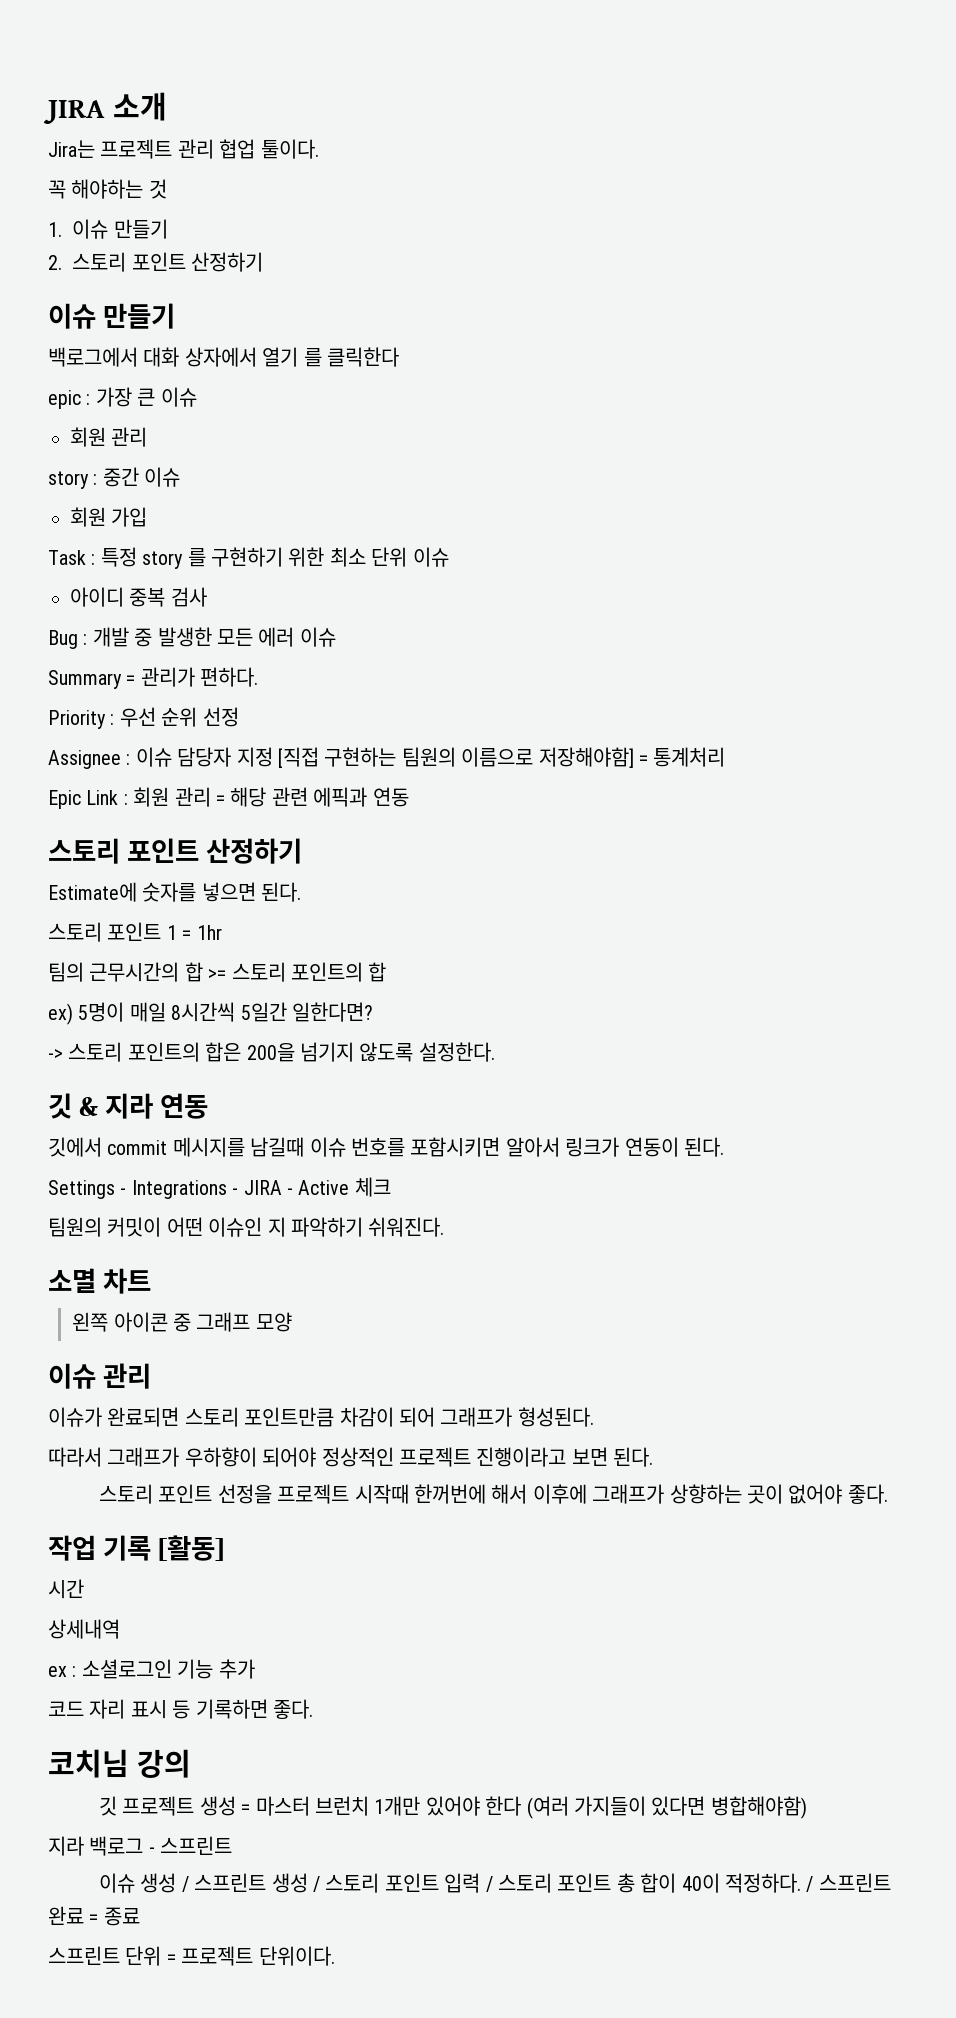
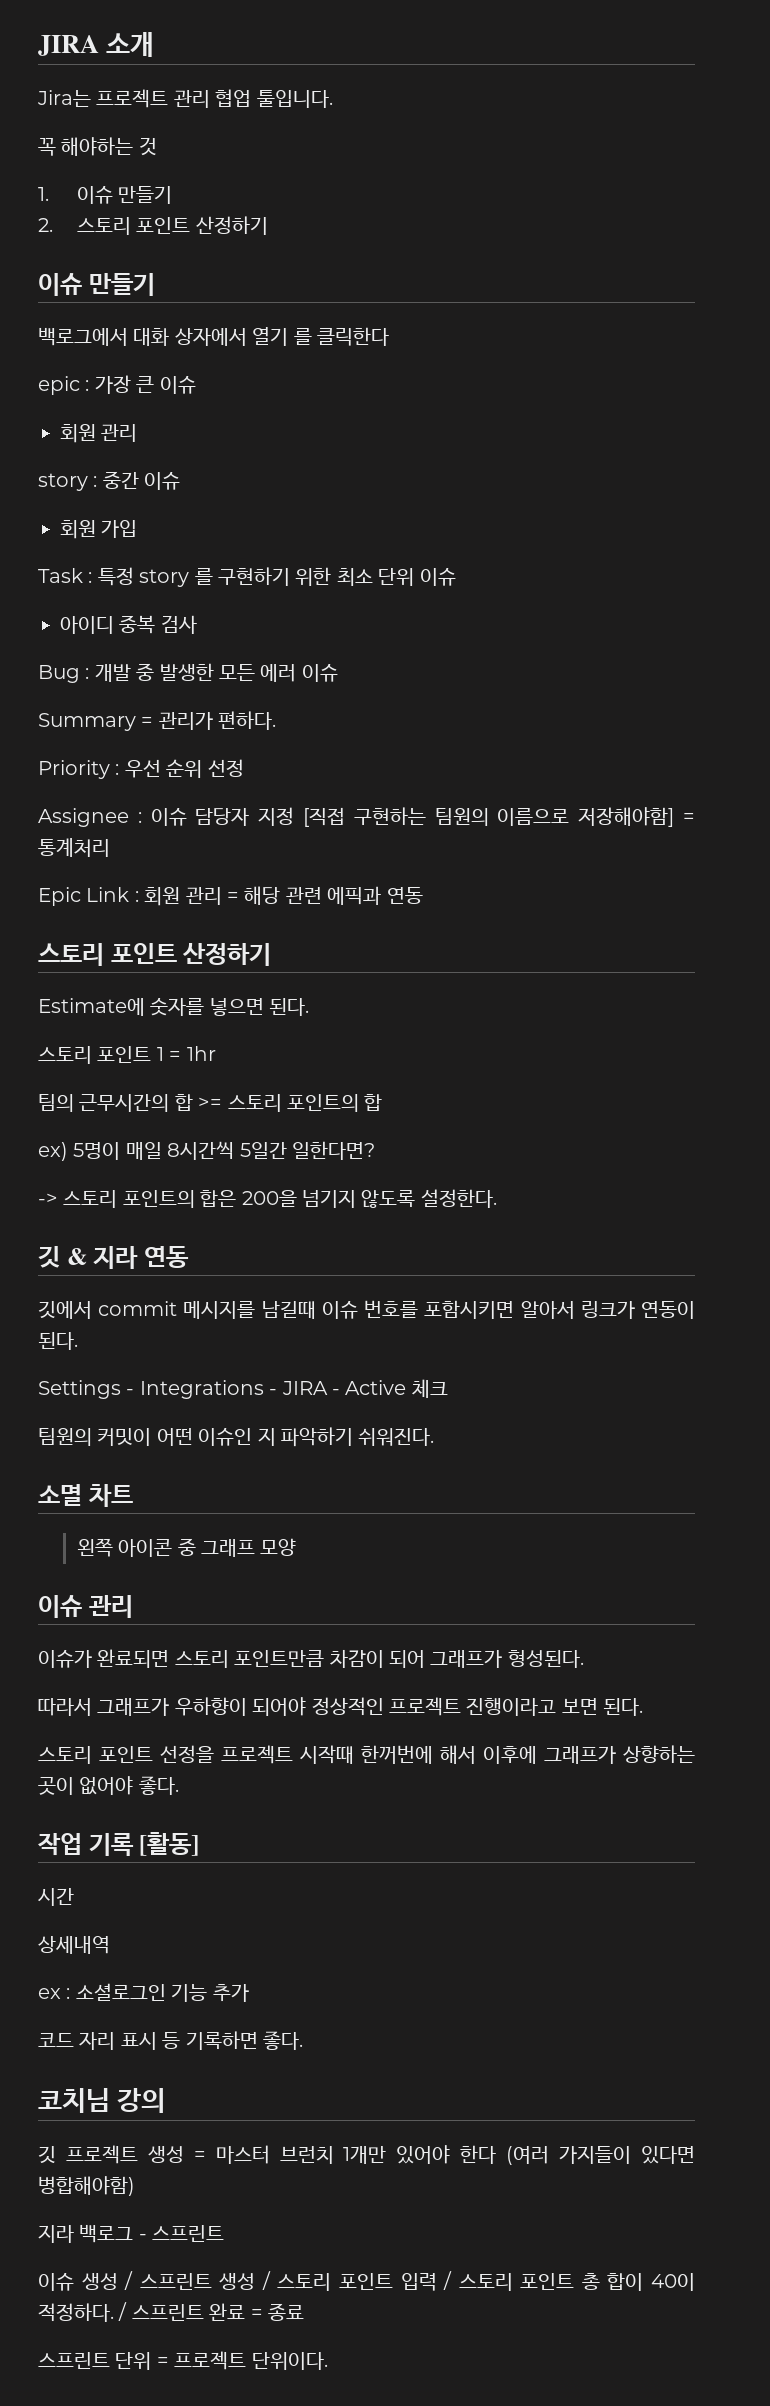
[260,139,319,159] 툴이다. -> [256,90,333,108] 툴입니다.

